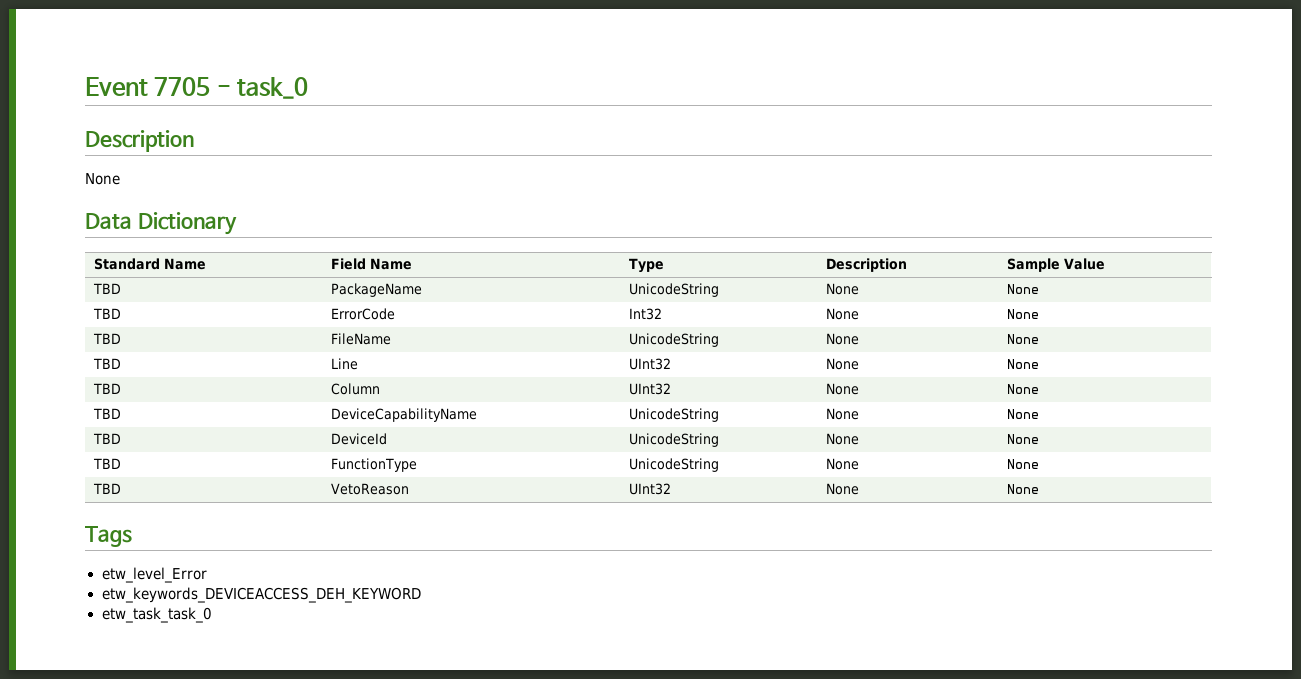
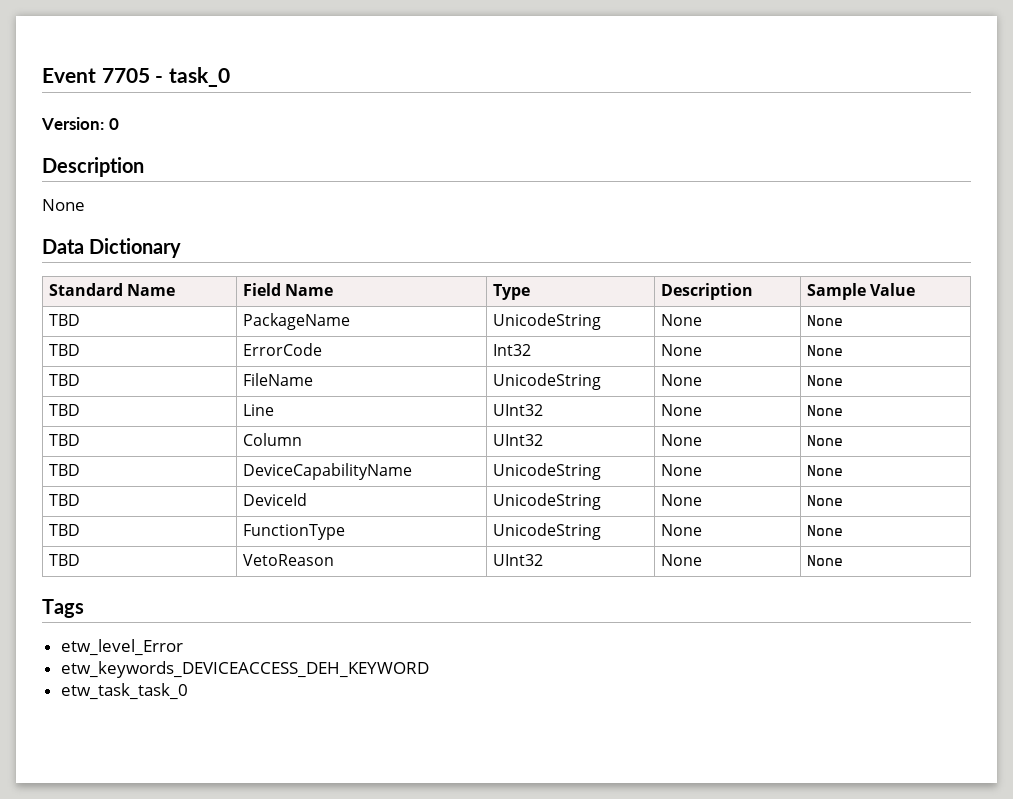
(309, 88) none -> [41,117,119,130] // Version: 0

